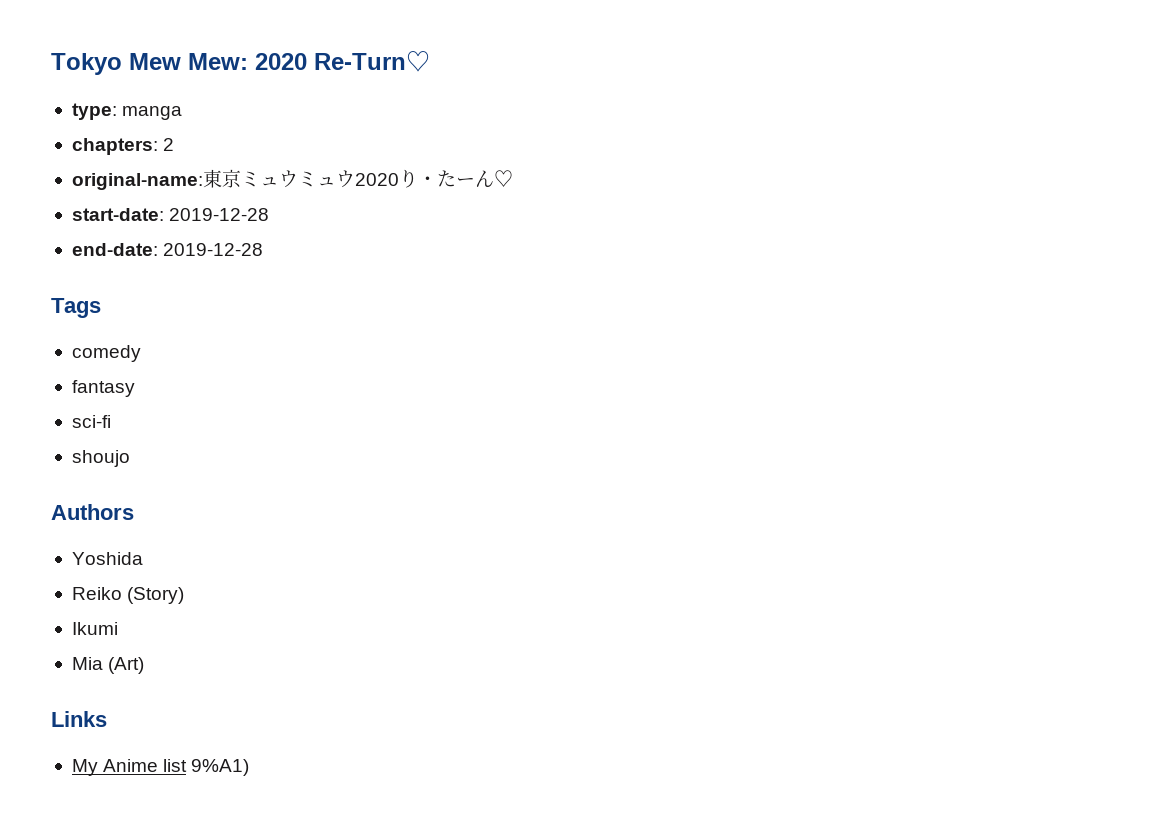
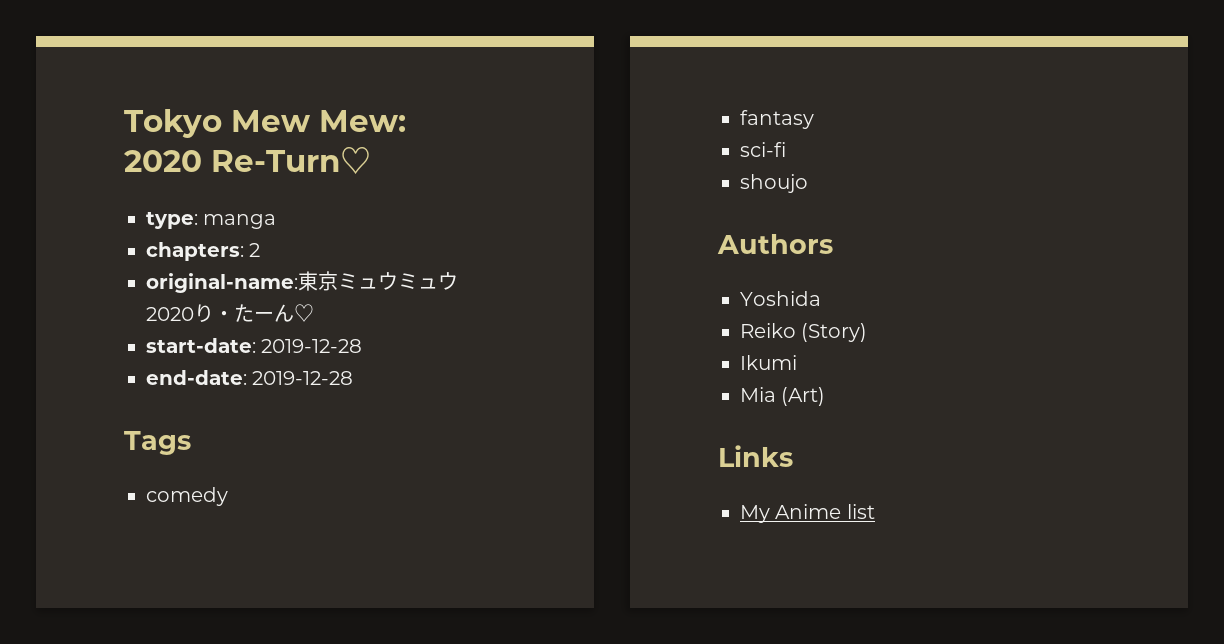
[191,759,250,776] 9%A1) -> (875, 511) none

